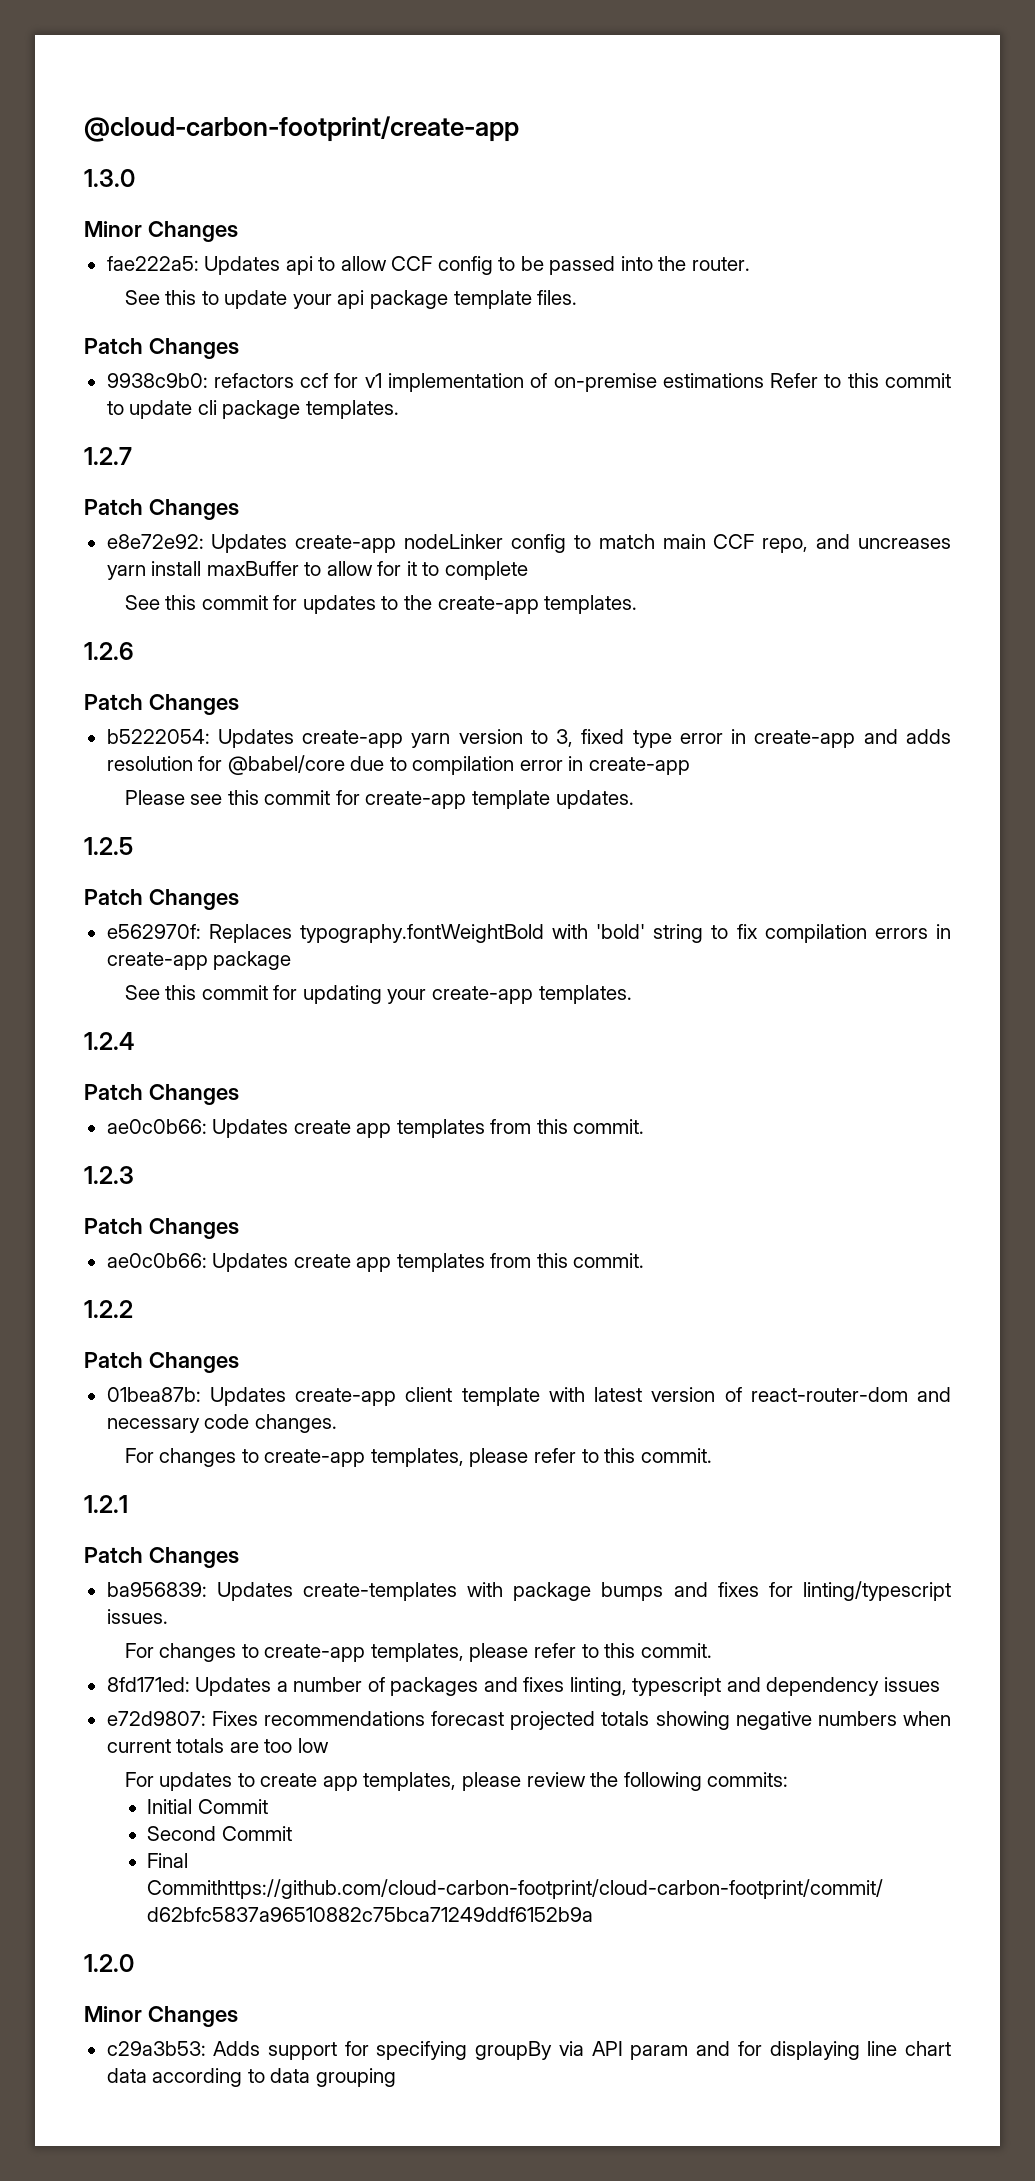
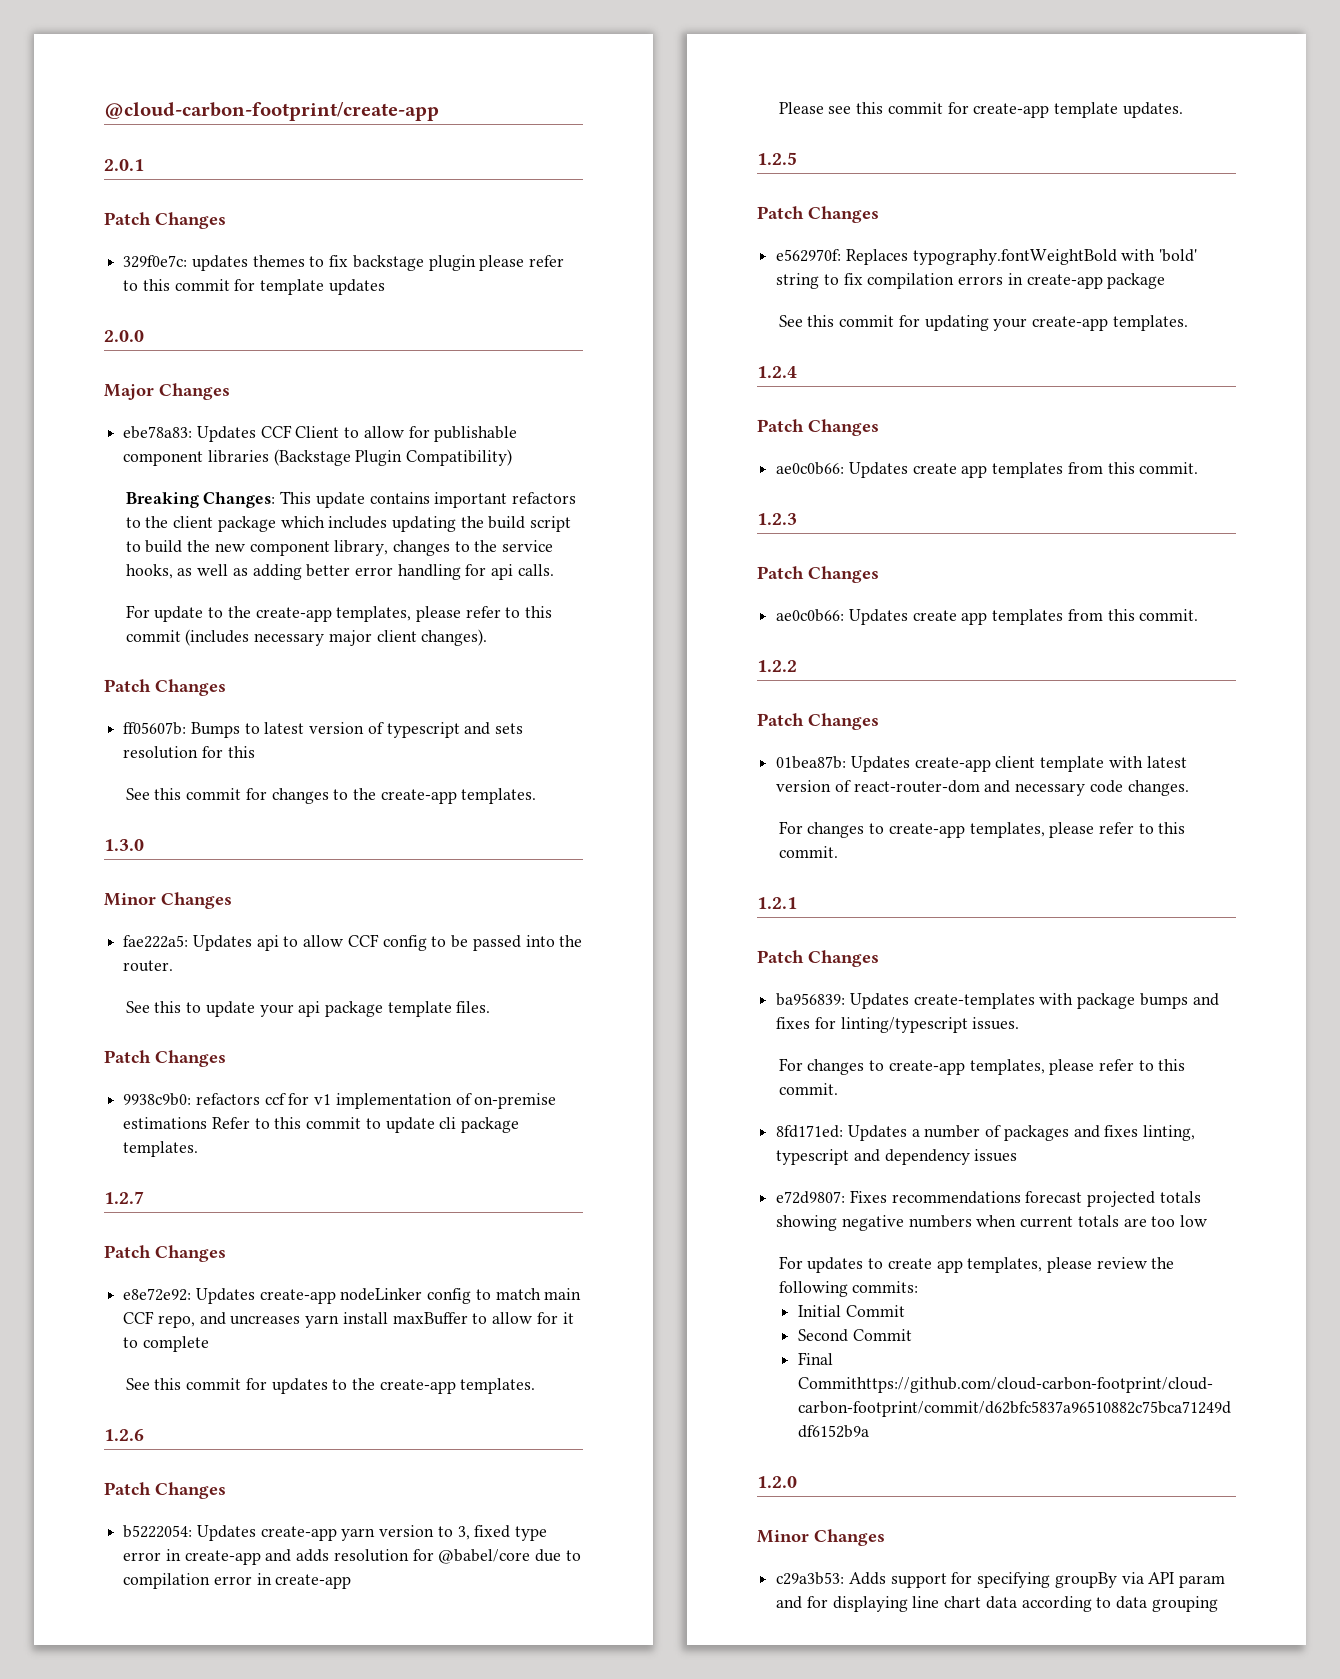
(519, 129) none -> [104,159,144,171] [104,212,226,229] [123,255,565,271] [123,279,385,295] [104,330,144,342] [104,383,230,400] [123,425,518,442] [123,449,513,466] [125,491,576,508] [125,516,572,532] [125,540,554,556] [125,564,554,580] [125,605,553,622] [125,629,488,646] [104,679,226,696] [123,722,524,738] [123,746,255,759] [125,788,537,804] // 2.0.1 // Patch Changes // 329f0e7c: updates themes to fix backstage plugin please refer to this commit for template updates // 2.0.0 // Major Changes // ebe78a83: Updates CCF Client to allow for publishable component libraries (Backstage Plugin Compatibility) // Breaking Changes: This update contains important refactors to the client package which includes updating the build script to build the new component library, changes to the service hooks, as well as adding better error handling for api calls. // For update to the create-app templates, please refer to this commit (includes necessary major client changes). // Patch Changes // ff05607b: Bumps to latest version of typescript and sets resolution for this // See this commit for changes to the create-app templates.

